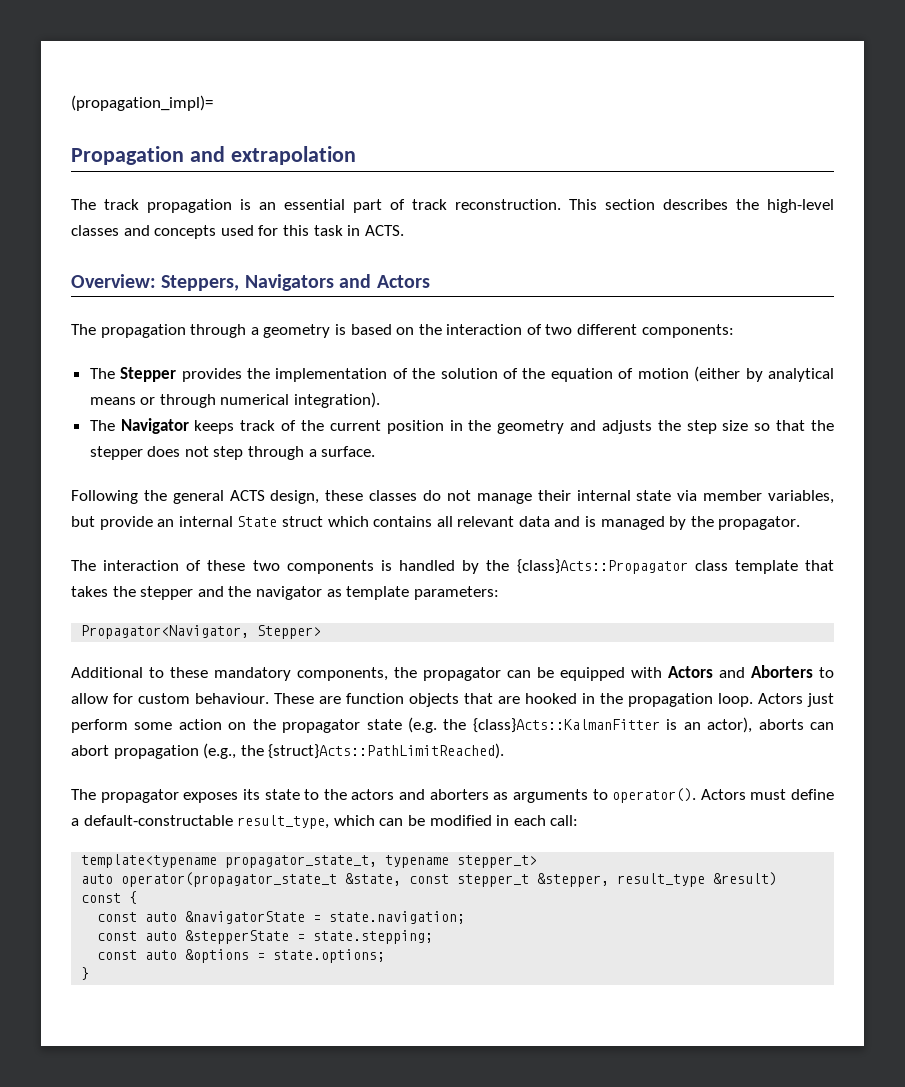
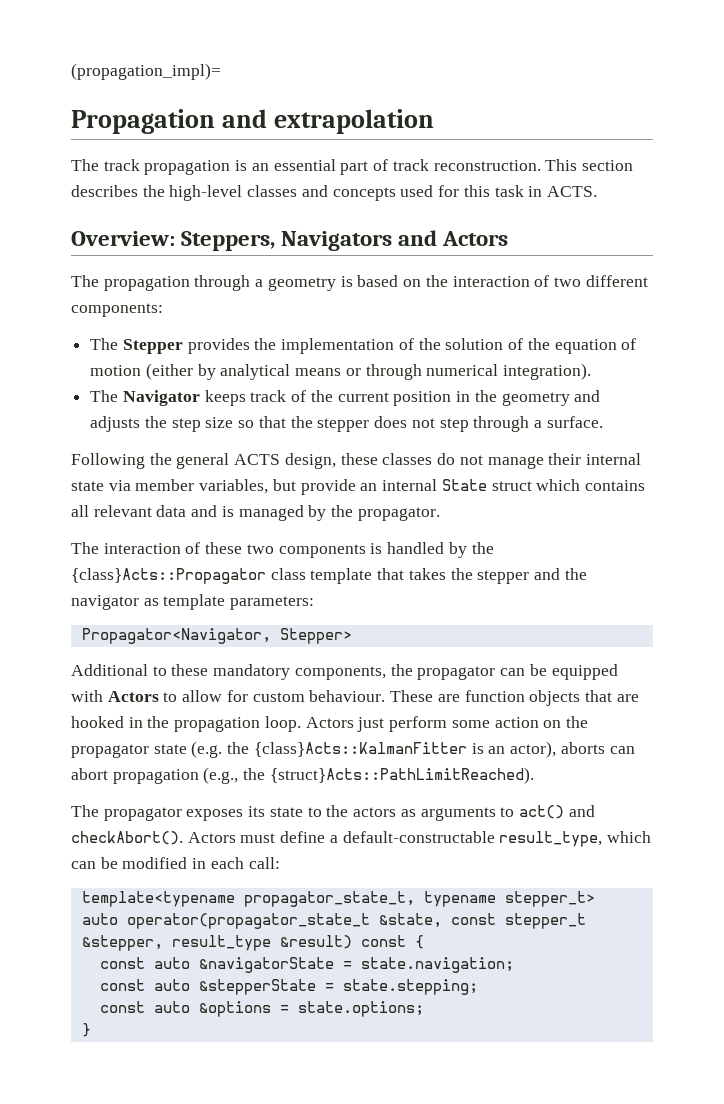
[719,665,813,678] and Aborters -> (159, 696) none
[399,789,489,800] and aborters -> (397, 812) none
[612,788,697,803] operator(). -> [518,805,595,819] [71,831,183,845] act() and checkAbort().

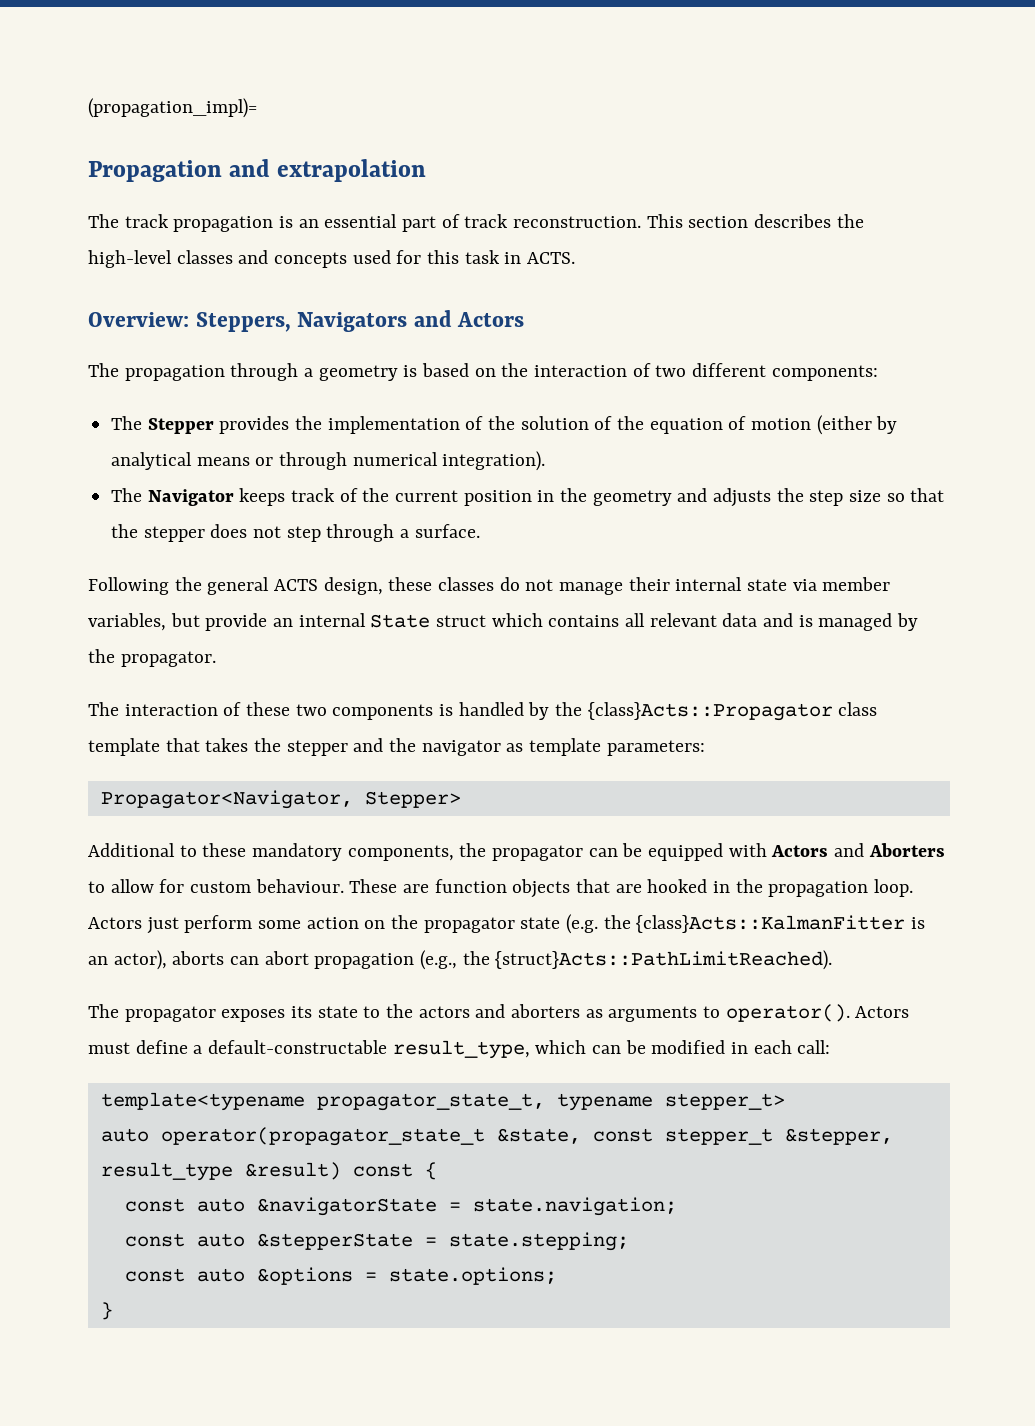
(159, 696) none -> [834,843,945,857] and Aborters
(397, 812) none -> [475,1004,581,1018] and aborters
[518,805,595,819] [71,831,183,845] act() and checkAbort(). -> [725,1004,850,1022] operator().

